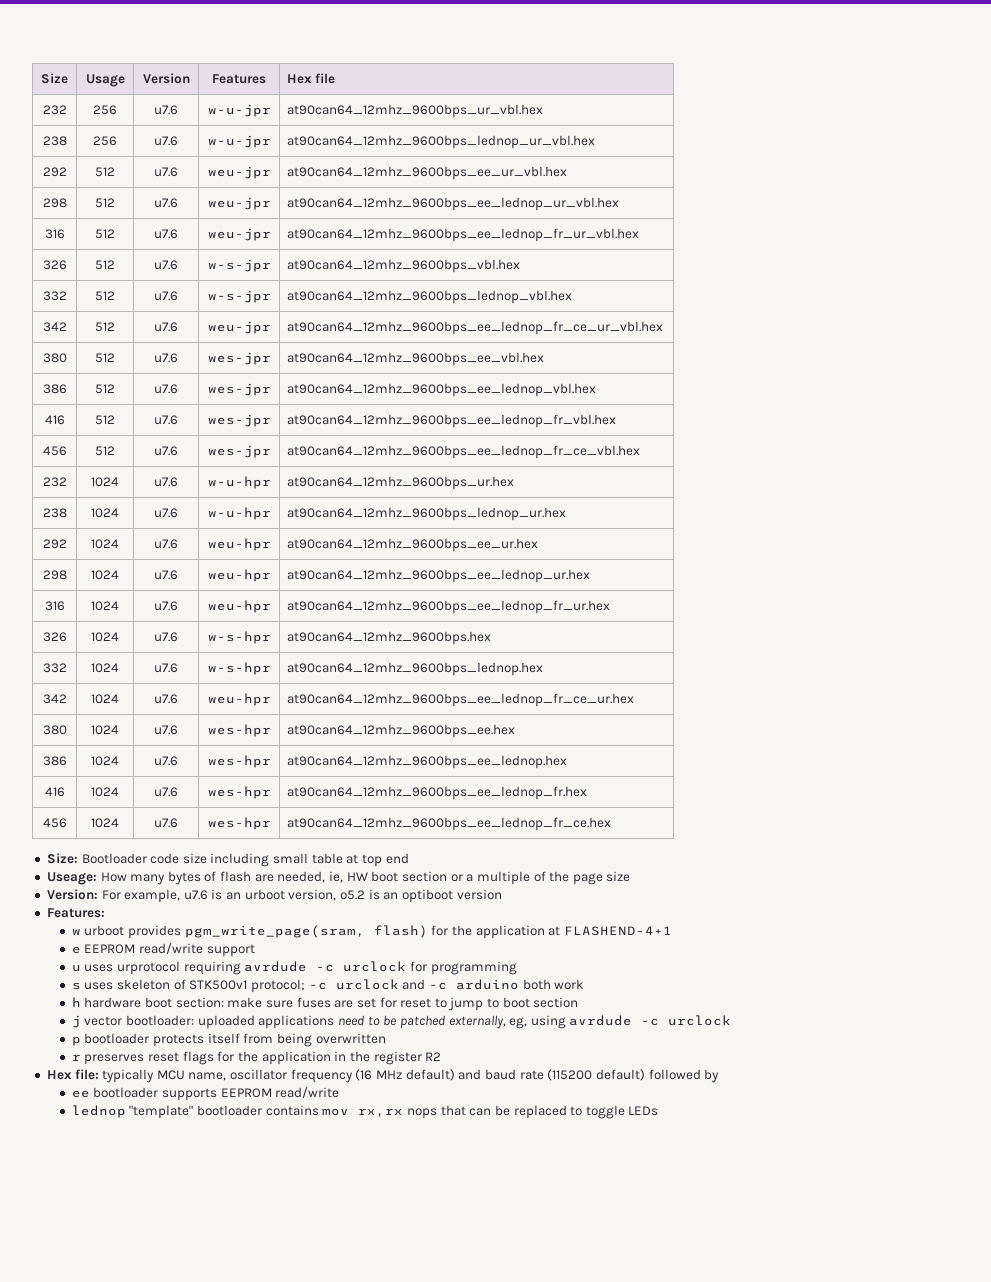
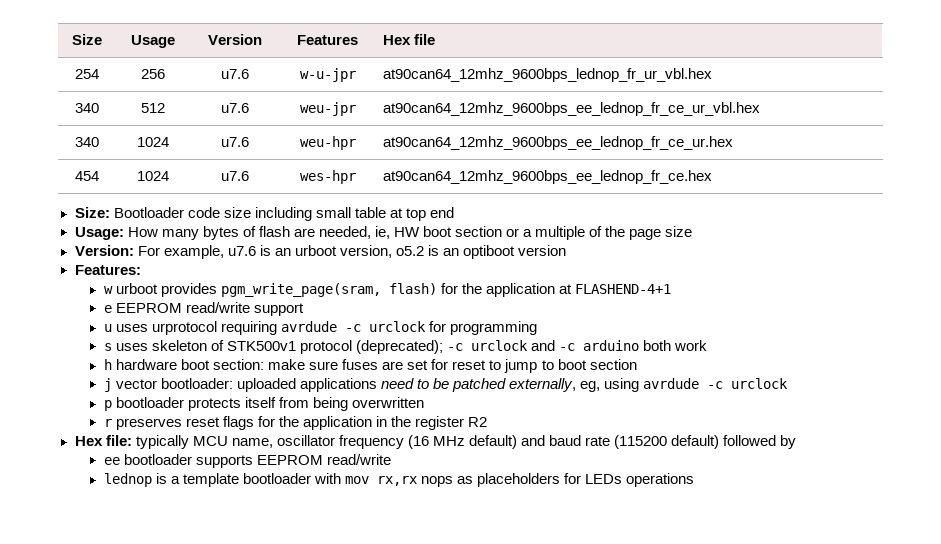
[42,105,67,115] [93,105,117,115] [154,105,178,115] [207,104,271,117] [287,104,544,118] [42,136,67,146] [93,136,117,146] [154,136,178,146] [207,135,271,148] [287,135,596,149] [42,167,67,177] [95,167,115,177] [154,167,178,177] [207,166,271,179] [287,166,568,180] [42,198,67,208] [95,198,115,208] [154,198,178,208] [207,197,271,210] [287,197,620,211] [44,229,65,239] [95,229,115,239] [154,229,178,239] [207,228,271,241] [287,228,640,242] [42,260,67,270] [95,260,115,270] [154,260,178,270] [207,259,271,272] [287,259,521,273] [42,291,67,301] [95,291,115,301] [154,291,178,301] [207,290,271,303] [287,290,573,304] [42,322,67,332] [95,322,115,332] [154,322,178,332] [207,321,271,334] [287,321,664,335] [42,353,67,363] [95,353,115,363] [154,353,178,363] [207,352,271,365] [287,352,545,366] [42,384,67,394] [95,384,115,394] [154,384,178,394] [207,383,271,396] [287,383,597,397] [44,415,65,425] [95,415,115,425] [154,415,178,425] [207,414,271,427] [287,414,617,428] [42,446,67,456] [95,446,115,456] [154,446,178,456] [207,445,271,458] [287,445,641,459] [42,477,67,487] [91,477,119,487] [154,477,178,487] [207,476,271,489] [287,476,515,490] [42,508,67,518] [91,508,119,518] [154,508,178,518] [207,507,271,520] [287,507,567,521] [42,539,67,549] [91,539,119,549] [154,539,178,549] [207,538,271,551] [287,538,539,552] [42,570,67,580] [91,570,119,580] [154,570,178,580] [207,569,271,582] [287,569,591,583] [44,601,65,611] [91,601,119,611] [154,601,178,611] [207,600,271,613] [287,600,611,614] [42,632,67,642] [91,632,119,642] [154,632,178,642] [207,631,271,644] [287,631,492,645] [42,663,67,673] [91,663,119,673] [154,663,178,673] [207,662,271,675] [287,662,544,676] [42,694,67,704] [91,694,119,704] [154,694,178,704] [207,693,271,706] [287,693,635,707] [42,725,67,735] [91,725,119,735] [154,725,178,735] [207,724,271,737] [287,724,516,738] [42,756,67,766] [91,756,119,766] [154,756,178,766] [207,755,271,768] [287,755,568,769] [44,787,65,797] [91,787,119,797] [154,787,178,797] [207,786,271,799] [287,786,588,800] [42,818,67,828] 232 | 256 | u7.6 | w-u-jpr | at90can64_12mhz_9600bps_ur_vbl.hex // 238 | 256 | u7.6 | w-u-jpr | at90can64_12mhz_9600bps_lednop_ur_vbl.hex // 292 | 512 | u7.6 | weu-jpr | at90can64_12mhz_9600bps_ee_ur_vbl.hex // 298 | 512 | u7.6 | weu-jpr | at90can64_12mhz_9600bps_ee_lednop_ur_vbl.hex // 316 | 512 | u7.6 | weu-jpr | at90can64_12mhz_9600bps_ee_lednop_fr_ur_vbl.hex // 326 | 512 | u7.6 | w-s-jpr | at90can64_12mhz_9600bps_vbl.hex // 332 | 512 | u7.6 | w-s-jpr | at90can64_12mhz_9600bps_lednop_vbl.hex // 342 | 512 | u7.6 | weu-jpr | at90can64_12mhz_9600bps_ee_lednop_fr_ce_ur_vbl.hex // 380 | 512 | u7.6 | wes-jpr | at90can64_12mhz_9600bps_ee_vbl.hex // 386 | 512 | u7.6 | wes-jpr | at90can64_12mhz_9600bps_ee_lednop_vbl.hex // 416 | 512 | u7.6 | wes-jpr | at90can64_12mhz_9600bps_ee_lednop_fr_vbl.hex // 456 | 512 | u7.6 | wes-jpr | at90can64_12mhz_9600bps_ee_lednop_fr_ce_vbl.hex // 232 | 1024 | u7.6 | w-u-hpr | at90can64_12mhz_9600bps_ur.hex // 238 | 1024 | u7.6 | w-u-hpr | at90can64_12mhz_9600bps_lednop_ur.hex // 292 | 1024 | u7.6 | weu-hpr | at90can64_12mhz_9600bps_ee_ur.hex // 298 | 1024 | u7.6 | weu-hpr | at90can64_12mhz_9600bps_ee_lednop_ur.hex // 316 | 1024 | u7.6 | weu-hpr | at90can64_12mhz_9600bps_ee_lednop_fr_ur.hex // 326 | 1024 | u7.6 | w-s-hpr | at90can64_12mhz_9600bps.hex // 332 | 1024 | u7.6 | w-s-hpr | at90can64_12mhz_9600bps_lednop.hex // 342 | 1024 | u7.6 | weu-hpr | at90can64_12mhz_9600bps_ee_lednop_fr_ce_ur.hex // 380 | 1024 | u7.6 | wes-hpr | at90can64_12mhz_9600bps_ee.hex // 386 | 1024 | u7.6 | wes-hpr | at90can64_12mhz_9600bps_ee_lednop.hex // 416 | 1024 | u7.6 | wes-hpr | at90can64_12mhz_9600bps_ee_lednop_fr.hex // 456 -> [75,69,99,79] [141,69,165,79] [220,69,249,79] [299,68,356,82] [382,68,712,82] [75,103,99,113] [141,103,165,113] [220,103,249,113] [299,102,356,116] [382,102,760,116] [75,137,99,147] [137,137,169,147] [220,137,249,147] [299,136,356,150] [382,136,733,150] [75,171,99,181] 254 | 256 | u7.6 | w-u-jpr | at90can64_12mhz_9600bps_lednop_fr_ur_vbl.hex // 340 | 512 | u7.6 | weu-jpr | at90can64_12mhz_9600bps_ee_lednop_fr_ce_ur_vbl.hex // 340 | 1024 | u7.6 | weu-hpr | at90can64_12mhz_9600bps_ee_lednop_fr_ce_ur.hex // 454
[46,872,97,885] Useage: -> [74,227,124,240] Usage:
[250,979,305,993] protocol; -> [300,340,444,354] protocol (deprecated);
[129,1105,659,1119] "template" bootloader contains mov rx,rx nops that can be replaced to toggle LEDs -> [155,473,695,487] is a template bootloader with mov rx,rx nops as placeholders for LEDs operations

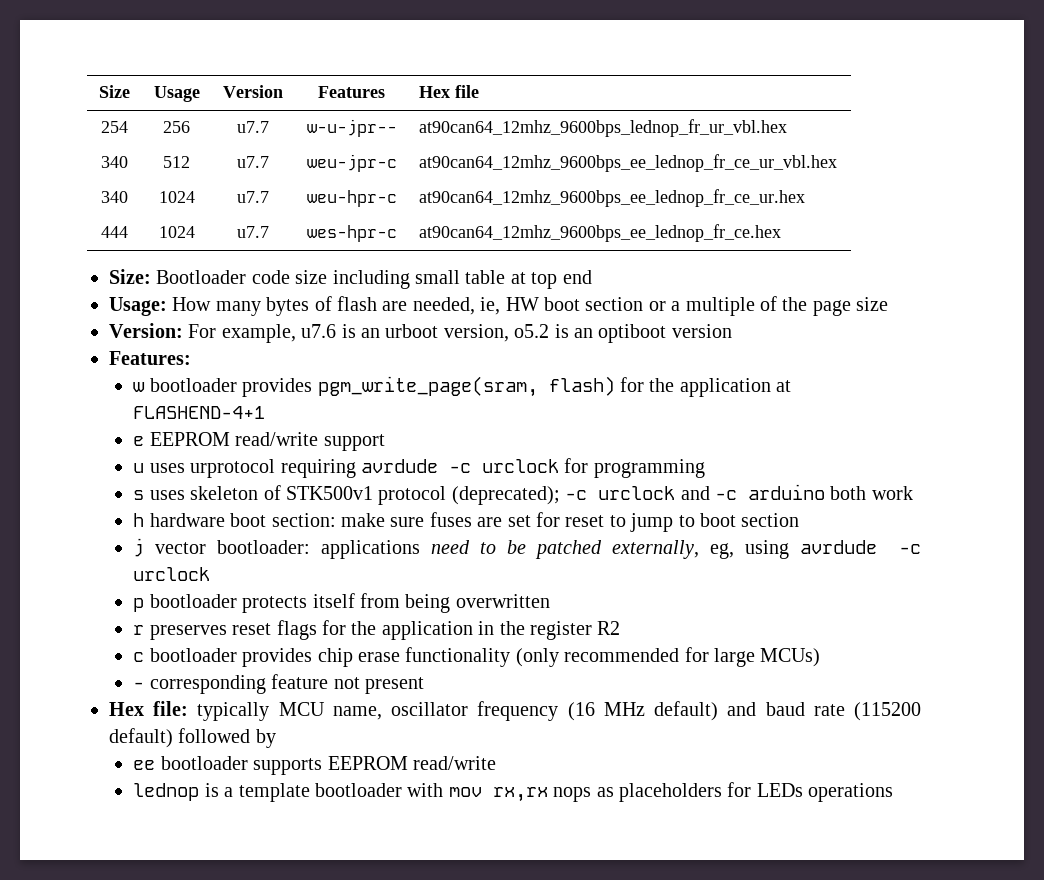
[220,69,249,79] [299,68,356,82] u7.6 | w-u-jpr -> [237,121,269,133] [306,119,397,137] u7.7 | w-u-jpr--
[220,103,249,113] [299,102,356,116] u7.6 | weu-jpr -> [237,156,269,168] [306,154,397,172] u7.7 | weu-jpr-c
[220,137,249,147] [299,136,356,150] u7.6 | weu-hpr -> [237,191,269,203] [306,190,397,207] u7.7 | weu-hpr-c
[75,171,99,181] [137,171,169,181] [220,171,249,181] [299,170,356,184] 454 | 1024 | u7.6 | wes-hpr -> [101,226,128,238] [158,226,195,238] [237,226,269,238] [306,225,397,242] 444 | 1024 | u7.7 | wes-hpr-c
[115,283,158,294] urboot -> [149,378,237,392] bootloader
[237,378,297,392] uploaded -> (311, 547) none
(488, 422) none -> [133,647,821,667] [133,674,425,694] // c bootloader provides chip erase functionality (only recommended for large MCUs) // - corresponding feature not present

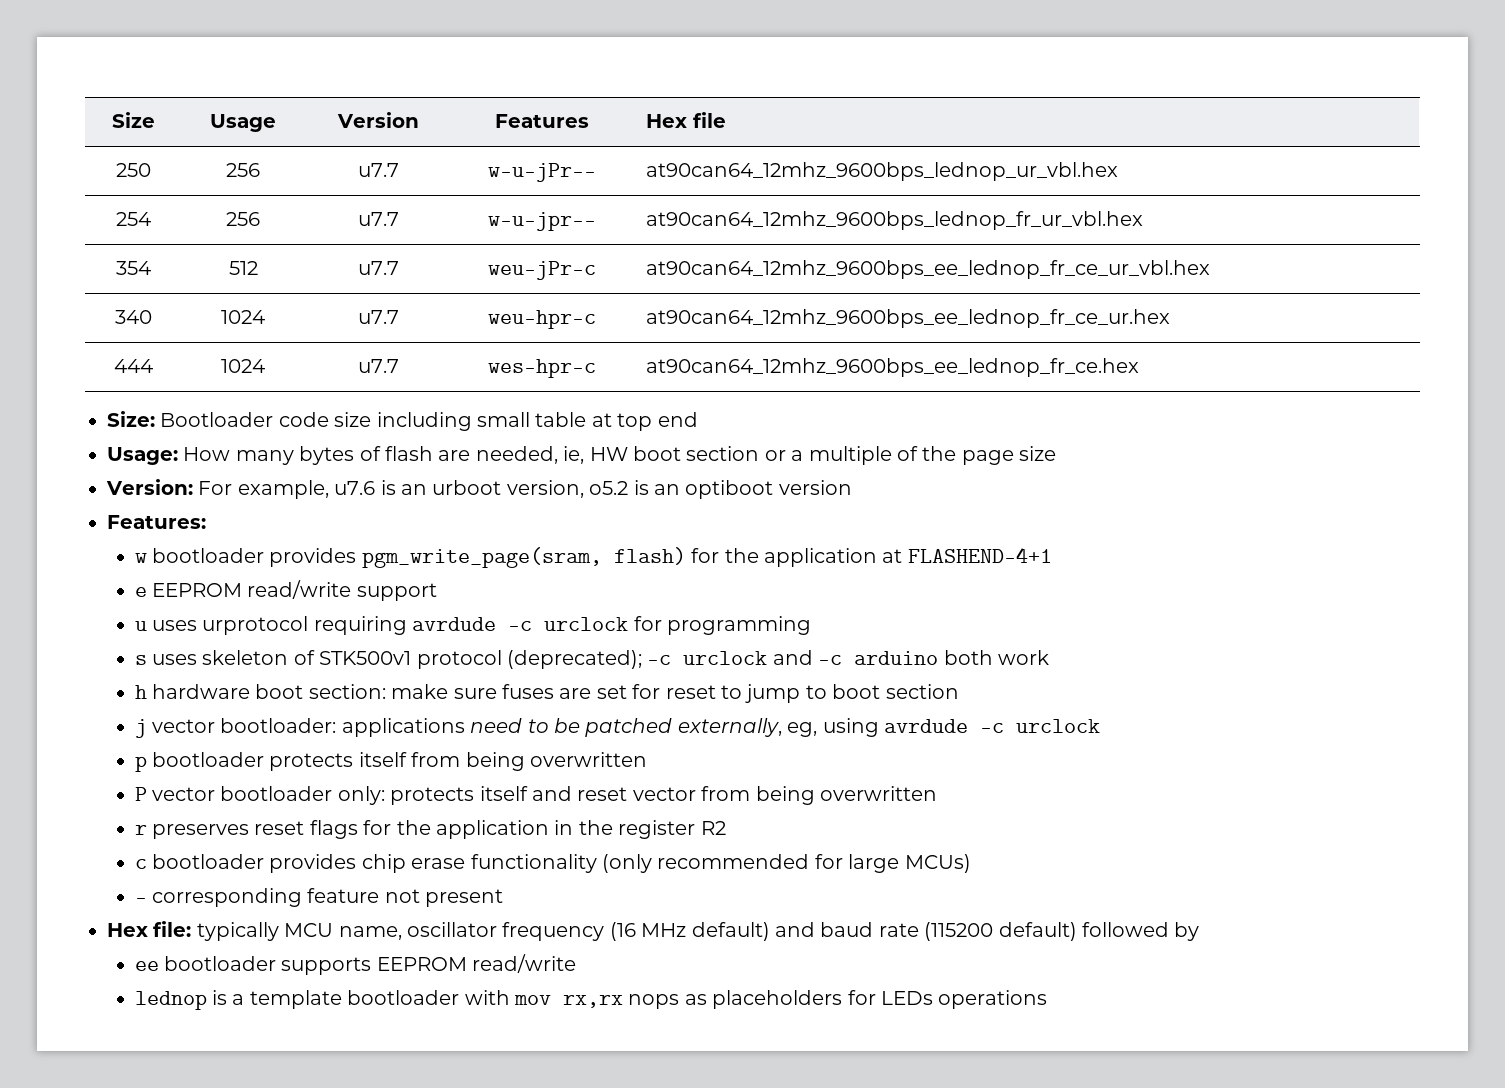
(480, 91) none -> [115,163,151,177] [226,163,260,177] [358,163,399,177] [488,163,596,182] [645,162,1118,181] // 250 | 256 | u7.7 | w-u-jPr-- | at90can64_12mhz_9600bps_lednop_ur_vbl.hex
[101,156,128,168] 340 -> [115,261,151,275] 354
[306,154,397,172] weu-jpr-c -> [488,261,596,280] weu-jPr-c
(550, 601) none -> [134,786,937,805] // P vector bootloader only: protects itself and reset vector from being overwritten

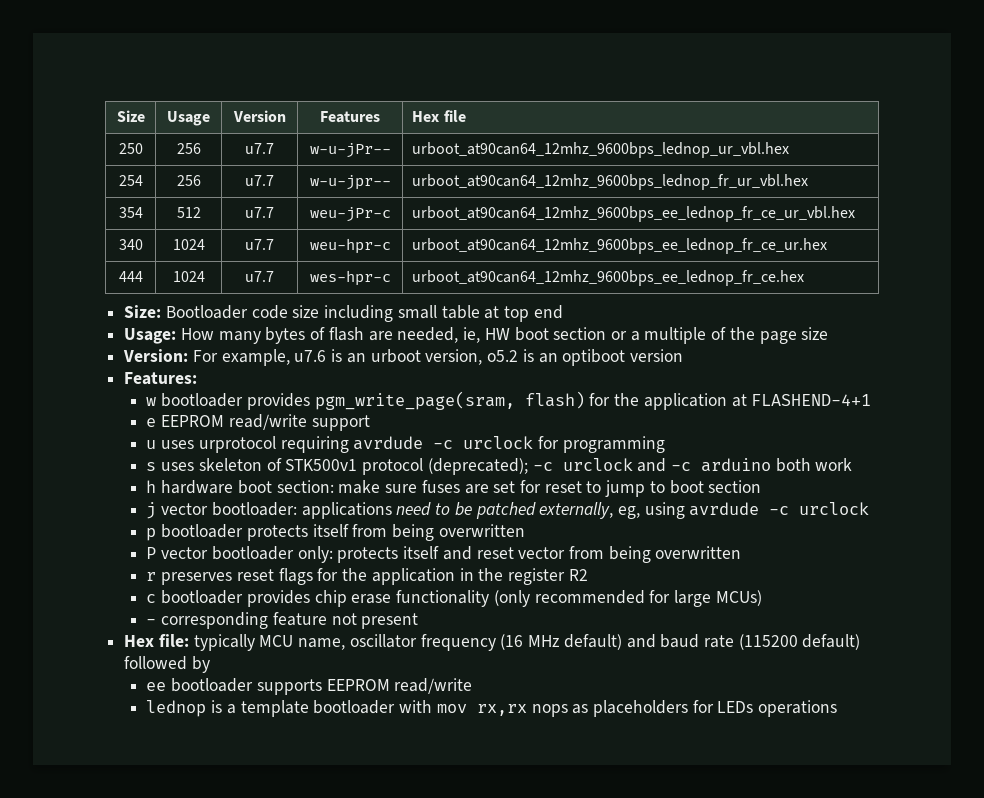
[645,162,1118,181] at90can64_12mhz_9600bps_lednop_ur_vbl.hex -> [412,142,790,158] urboot_at90can64_12mhz_9600bps_lednop_ur_vbl.hex
[645,211,1143,230] at90can64_12mhz_9600bps_lednop_fr_ur_vbl.hex -> [412,174,809,190] urboot_at90can64_12mhz_9600bps_lednop_fr_ur_vbl.hex
[645,260,1210,279] at90can64_12mhz_9600bps_ee_lednop_fr_ce_ur_vbl.hex -> [412,206,856,222] urboot_at90can64_12mhz_9600bps_ee_lednop_fr_ce_ur_vbl.hex
[645,309,1170,328] at90can64_12mhz_9600bps_ee_lednop_fr_ce_ur.hex -> [412,238,828,254] urboot_at90can64_12mhz_9600bps_ee_lednop_fr_ce_ur.hex
[645,358,1139,377] at90can64_12mhz_9600bps_ee_lednop_fr_ce.hex -> [412,270,805,286] urboot_at90can64_12mhz_9600bps_ee_lednop_fr_ce.hex

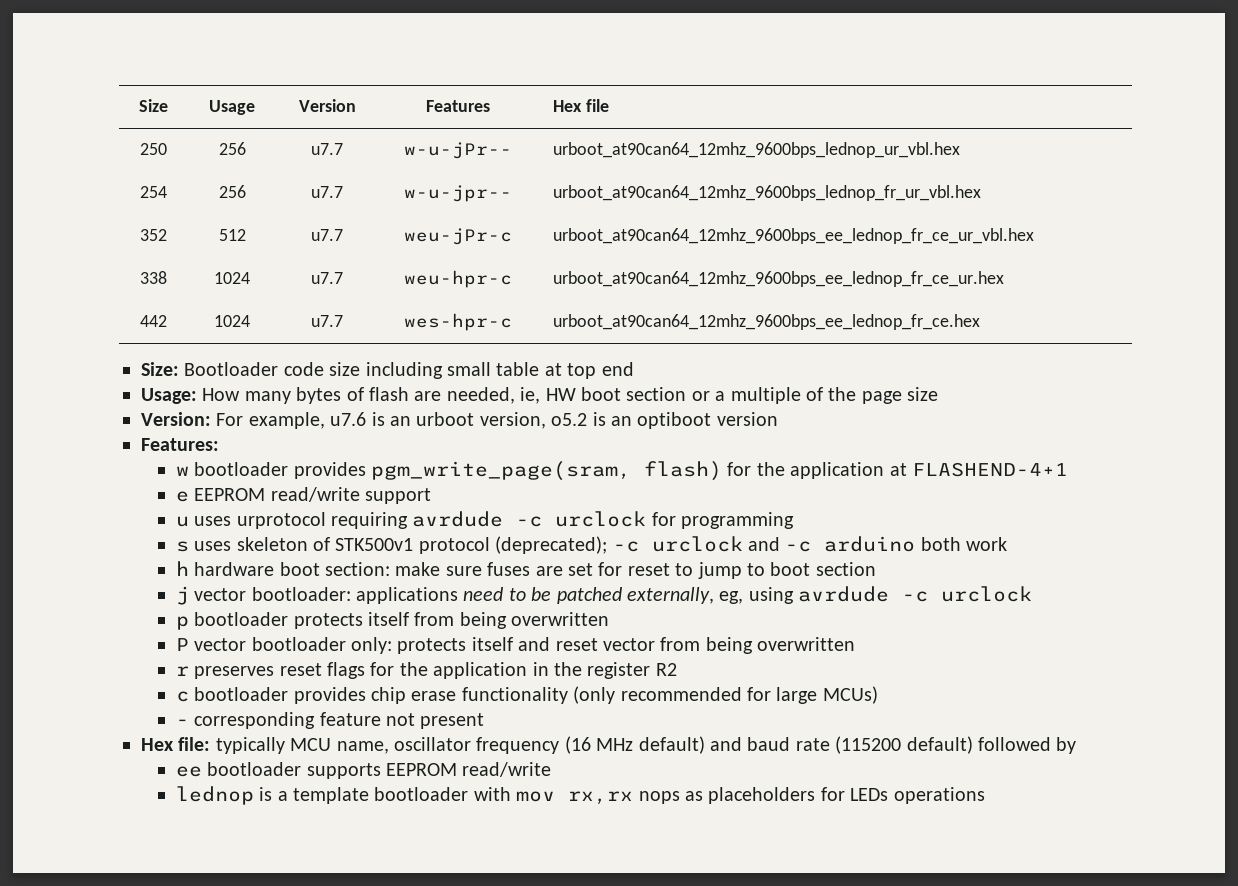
[118,207,143,218] 354 -> [140,229,167,241] 352
[118,239,143,250] 340 -> [140,271,167,284] 338
[118,271,143,282] 444 -> [140,315,167,327] 442

